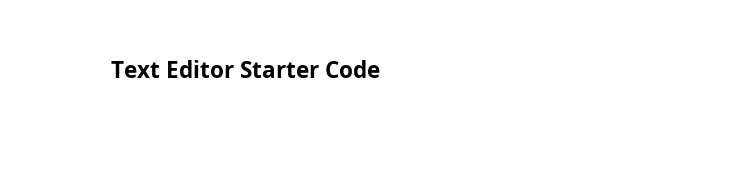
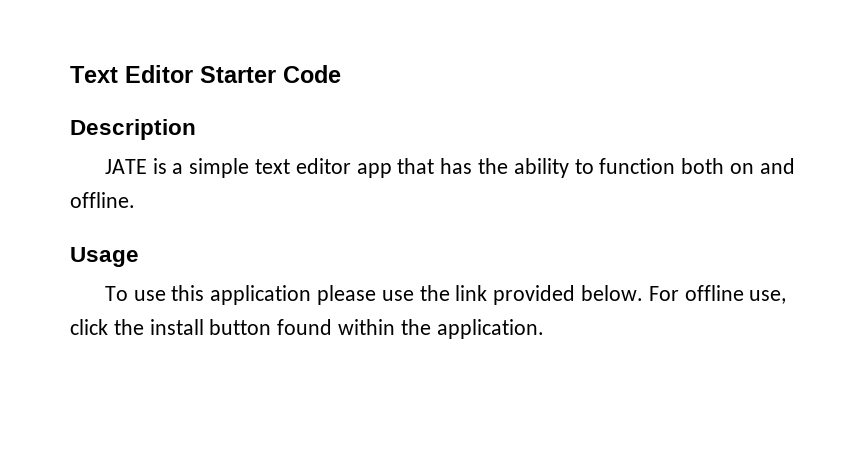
(381, 69) none -> [70,119,196,140] [104,158,795,178] [70,192,135,208] [70,247,139,267] [104,285,787,305] [70,319,544,339] // Description // JATE is a simple text editor app that has the ability to function both on and offline. // Usage // To use this application please use the link provided below. For offline use, click the install button found within the application.

